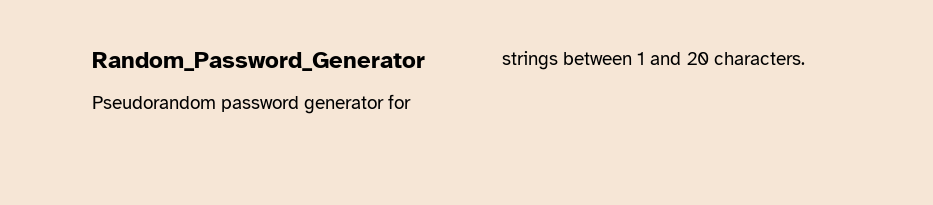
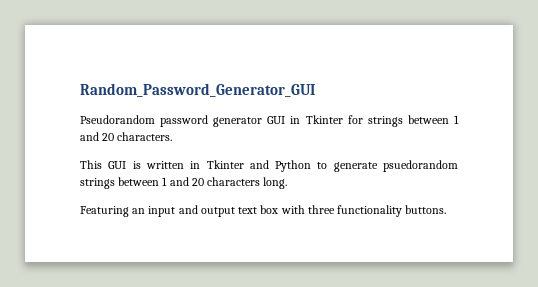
[92,52,425,71] Random_Password_Generator -> [80,83,315,97] Random_Password_Generator_GUI
(385, 105) none -> [267,115,343,124] GUI in Tkinter
(805, 58) none -> [80,160,459,172] [80,177,288,189] [80,205,447,217] // This GUI is written in Tkinter and Python to generate psuedorandom strings between 1 and 20 characters long. // Featuring an input and output text box with three functionality buttons.

